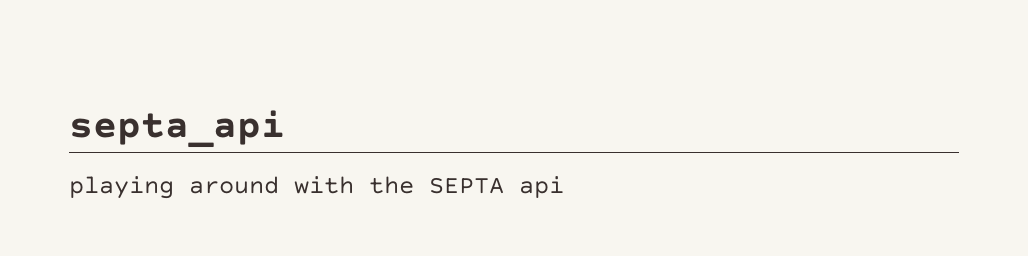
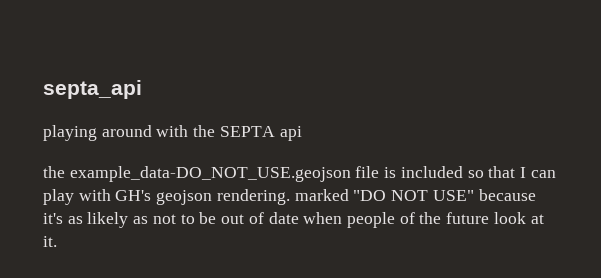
(564, 187) none -> [43,166,556,182] [43,189,536,205] [43,212,544,228] [43,236,57,247] // the example_data-DO_NOT_USE.geojson file is included so that I can play with GH's geojson rendering. marked "DO NOT USE" because it's as likely as not to be out of date when people of the future look at it.

